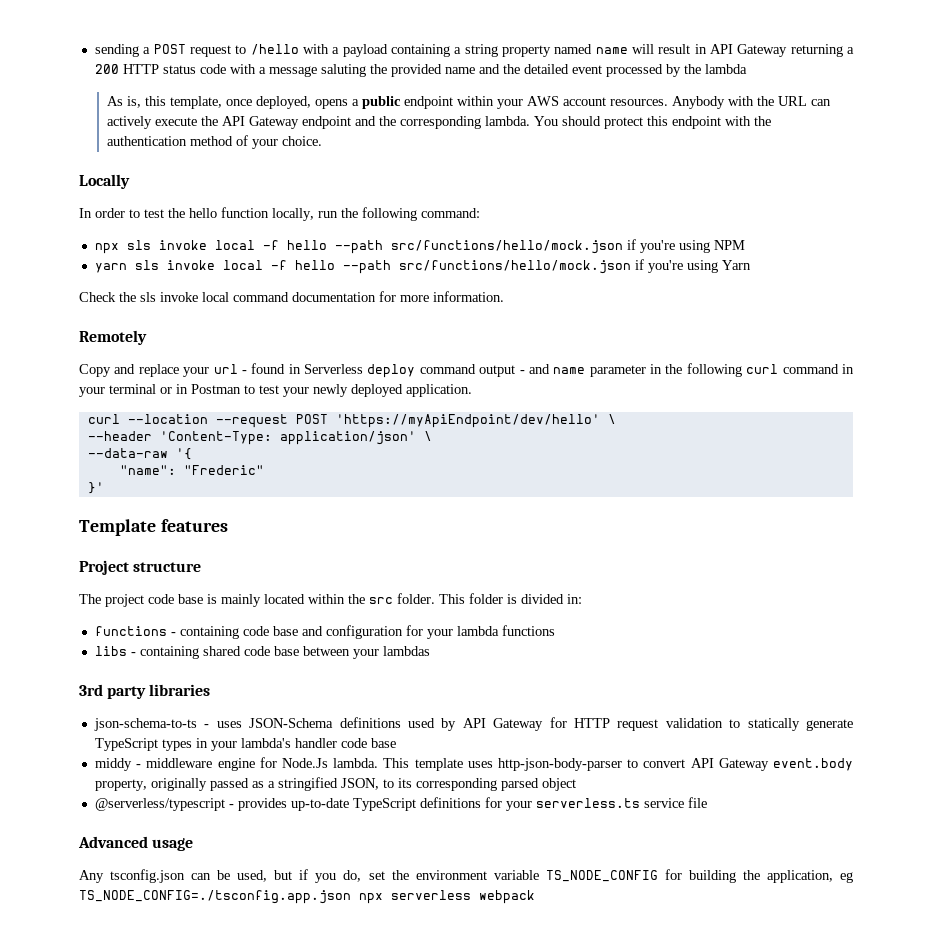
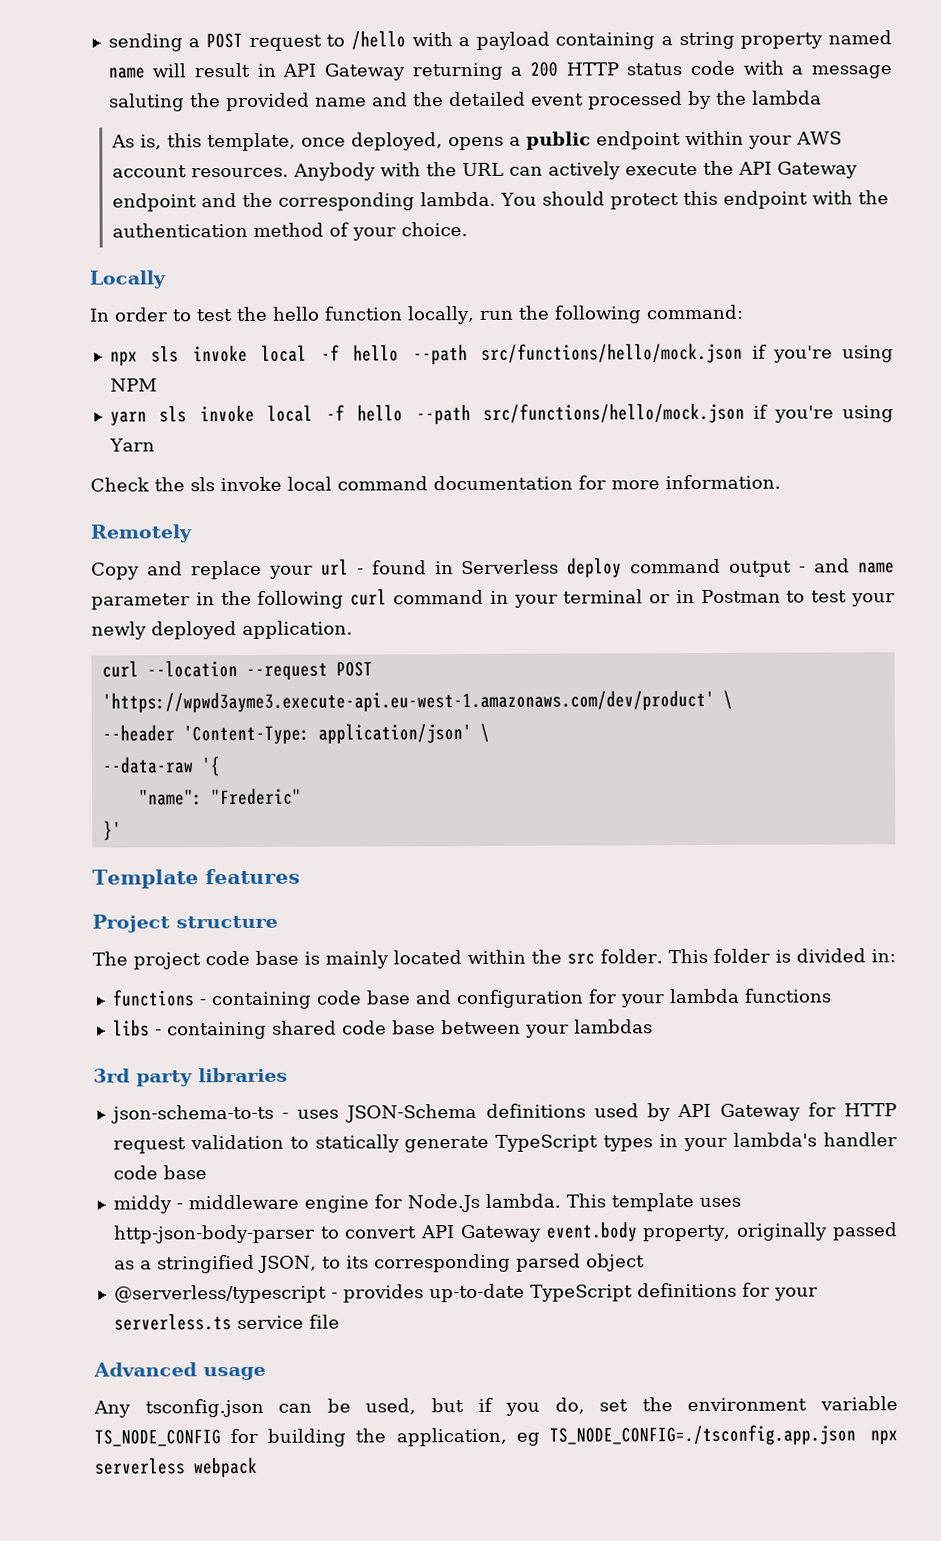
[335,414,600,428] 'https://myApiEndpoint/dev/hello' -> [101,689,715,713] 'https://wpwd3ayme3.execute-api.eu-west-1.amazonaws.com/dev/product'

